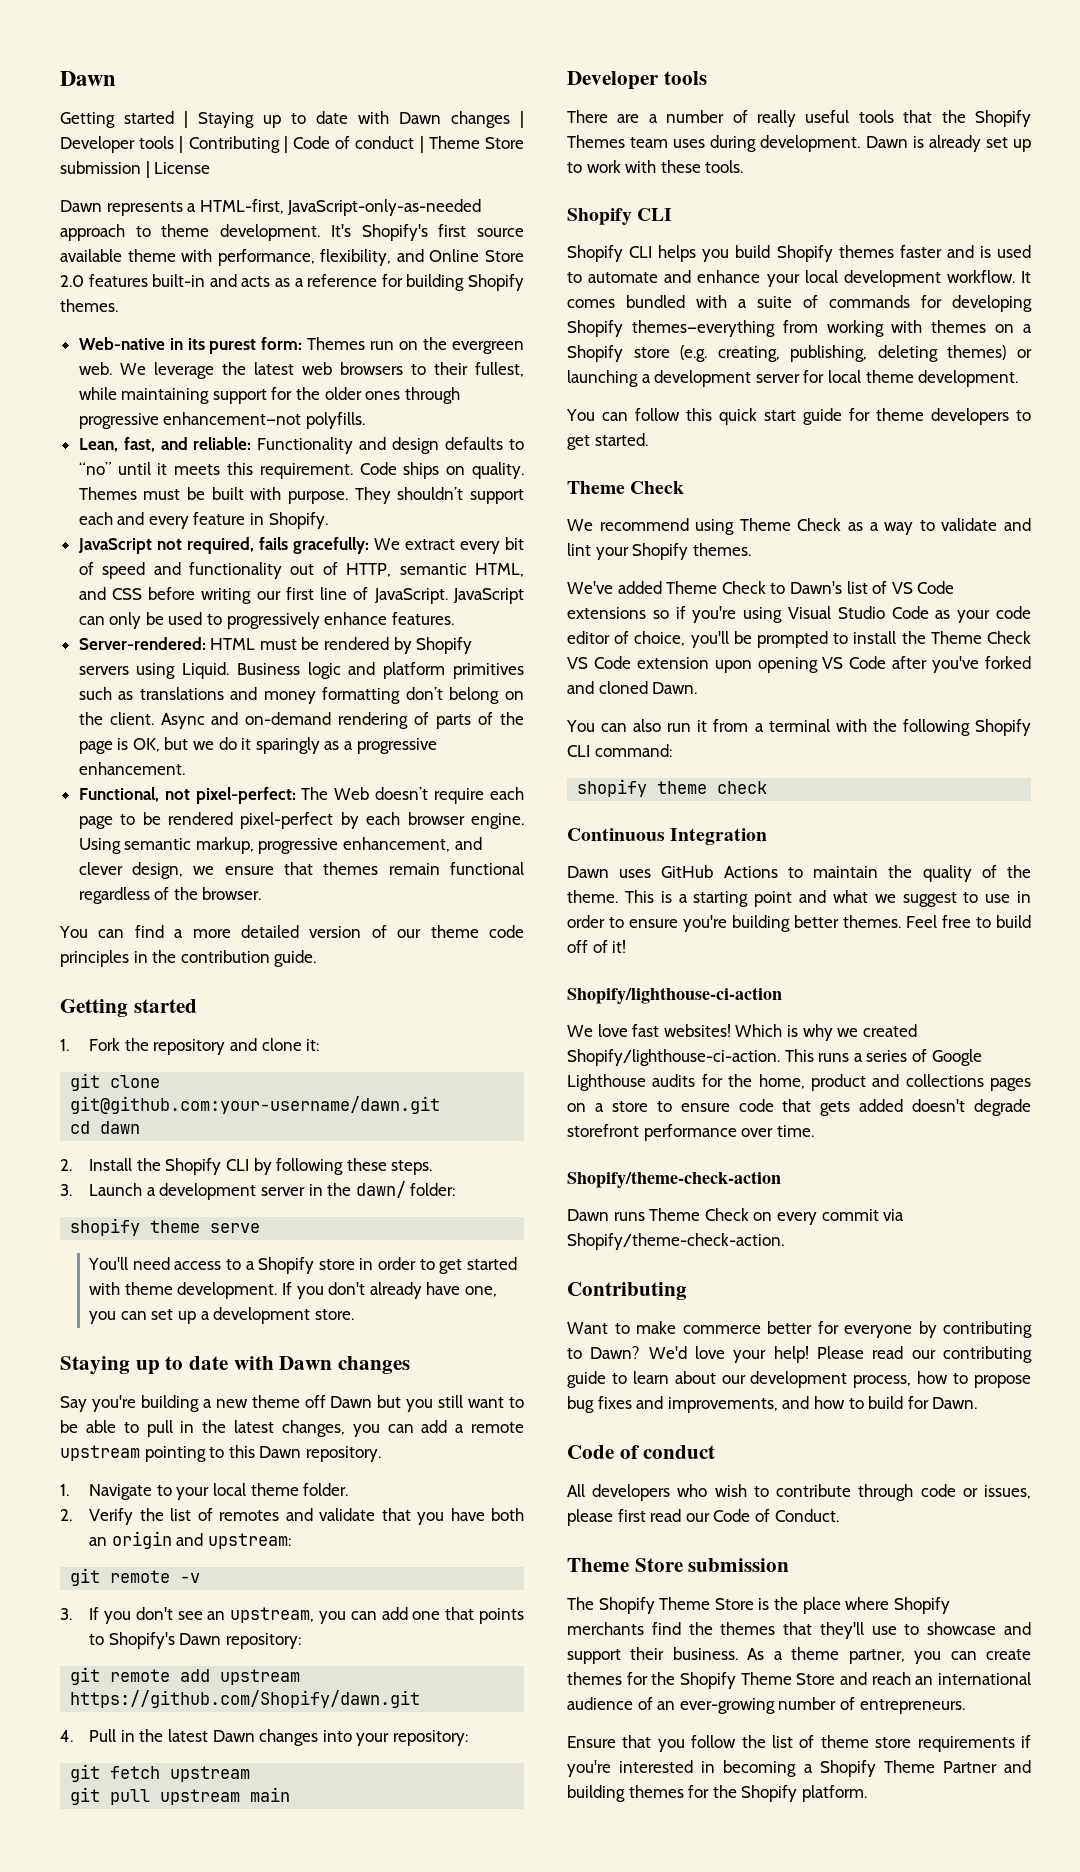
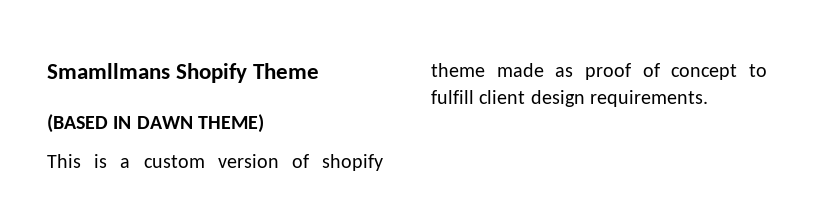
[60,71,116,86] [60,111,524,128] [60,136,524,153] [60,161,211,178] [60,199,482,216] [60,224,524,241] [60,249,524,266] [60,274,524,291] [60,299,118,312] [78,337,524,354] [78,362,525,379] [78,387,460,404] [78,412,365,429] [78,437,525,454] [78,462,525,479] [78,487,524,504] [78,512,328,529] [77,537,524,554] [78,562,524,579] [78,587,524,604] [78,612,454,629] [78,637,473,654] [78,662,524,679] [78,687,524,704] [78,712,524,729] [78,737,437,754] [78,762,185,775] [78,787,524,804] [78,812,525,829] [78,837,482,854] [78,862,524,879] [78,887,262,904] [59,925,524,938] [60,950,317,967] [60,999,197,1017] [60,1038,320,1055] [70,1073,161,1091] [70,1096,441,1114] [70,1121,141,1134] [60,1158,433,1175] [60,1181,456,1200] [70,1218,261,1236] [88,1257,517,1274] [89,1282,497,1299] [89,1307,354,1324] [60,1356,411,1375] [60,1395,524,1412] [60,1420,524,1437] [60,1445,381,1462] [60,1483,349,1500] [60,1508,524,1525] [89,1531,291,1549] [70,1568,201,1586] [60,1607,524,1624] [89,1632,301,1649] [70,1667,301,1685] [70,1690,421,1708] [60,1729,468,1746] [70,1764,251,1782] [70,1787,291,1805] [567,71,707,90] [567,110,1031,127] [567,135,1031,152] [567,160,744,173] [567,208,673,225] [567,245,1031,262] [567,270,1031,287] [567,295,1032,312] [567,320,1032,337] [567,345,1032,362] [567,370,1019,387] [566,408,1031,425] [567,433,648,450] [567,481,685,494] [567,518,1031,535] [567,543,751,560] [567,581,955,594] [567,606,1031,623] [567,631,1031,648] [567,656,1031,673] [567,681,698,694] [566,719,1031,736] [567,744,672,757] [577,779,768,797] [567,828,768,845] [567,865,1031,882] [567,890,1031,907] [567,915,1031,932] [567,940,627,953] [567,987,782,1004] [567,1024,917,1041] [567,1049,982,1066] [567,1074,1031,1091] [567,1099,1031,1116] [567,1124,814,1141] [567,1171,781,1188] [567,1208,905,1225] [567,1233,784,1250] [567,1282,687,1300] [567,1321,1032,1338] [567,1346,1032,1363] [567,1371,1031,1388] [567,1396,978,1413] [567,1445,716,1459] [567,1484,1031,1501] [567,1509,839,1526] [567,1558,790,1572] [567,1597,950,1614] [567,1622,1031,1639] [567,1647,1031,1664] [567,1672,1031,1689] [567,1697,965,1714] [567,1735,1031,1752] [567,1760,1031,1777] [567,1785,867,1802] Dawn // Getting started | Staying up to date with Dawn changes | Developer tools | Contributing | Code of conduct | Theme Store submission | License // Dawn represents a HTML-first, JavaScript-only-as-needed approach to theme development. It's Shopify's first source available theme with performance, flexibility, and Online Store 2.0 features built-in and acts as a reference for building Shopify themes. // Web-native in its purest form: Themes run on the evergreen web. We leverage the latest web browsers to their fullest, while maintaining support for the older ones through progressive enhancement—not polyfills. // Lean, fast, and reliable: Functionality and design defaults to “no” until it meets this requirement. Code ships on quality. Themes must be built with purpose. They shouldn’t support each and every feature in Shopify. // JavaScript not required, fails gracefully: We extract every bit of speed and functionality out of HTTP, semantic HTML, and CSS before writing our first line of JavaScript. JavaScript can only be used to progressively enhance features. // Server-rendered: HTML must be rendered by Shopify servers using Liquid. Business logic and platform primitives such as translations and money formatting don’t belong on the client. Async and on-demand rendering of parts of the page is OK, but we do it sparingly as a progressive enhancement. // Functional, not pixel-perfect: The Web doesn’t require each page to be rendered pixel-perfect by each browser engine. Using semantic markup, progressive enhancement, and clever design, we ensure that themes remain functional regardless of the browser. // You can find a more detailed version of our theme code principles in the contribution guide. // Getting started // 1. Fork the repository and clone it: // git clone git@github.com:your-username/dawn.git // cd dawn // 2. Install the Shopify CLI by following these steps. // 3. Launch a development server in the dawn/ folder: // shopify theme serve // You'll need access to a Shopify store in order to get started with theme development. If you don't already have one, you can set up a development store. // Staying up to date with Dawn changes // Say you're building a new theme off Dawn but you still want to be able to pull in the latest changes, you can add a remote upstream pointing to this Dawn repository. // 1. Navigate to your local theme folder. // 2. Verify the list of remotes and validate that you have both an origin and upstream: // git remote -v // 3. If you don't see an upstream, you can add one that points to Shopify's Dawn repository: // git remote add upstream https://github.com/Shopify/dawn.git // 4. Pull in the latest Dawn changes into your repository: // git fetch upstream // git pull upstream main // Developer tools // There are a number of really useful tools that the Shopify Themes team uses during development. Dawn is already set up to work with these tools. // Shopify CLI // Shopify CLI helps you build Shopify themes faster and is used to automate and enhance your local development workflow. It comes bundled with a suite of commands for developing Shopify themes—everything from working with themes on a Shopify store (e.g. creating, publishing, deleting themes) or launching a development server for local theme development. // You can follow this quick start guide for theme developers to get started. // Theme Check // We recommend using Theme Check as a way to validate and lint your Shopify themes. // We've added Theme Check to Dawn's list of VS Code extensions so if you're using Visual Studio Code as your code editor of choice, you'll be prompted to install the Theme Check VS Code extension upon opening VS Code after you've forked and cloned Dawn. // You can also run it from a terminal with the following Shopify CLI command: // shopify theme check // Continuous Integration // Dawn uses GitHub Actions to maintain the quality of the theme. This is a starting point and what we suggest to use in order to ensure you're building better themes. Feel free to build off of it! // Shopify/lighthouse-ci-action // We love fast websites! Which is why we created Shopify/lighthouse-ci-action. This runs a series of Google Lighthouse audits for the home, product and collections pages on a store to ensure code that gets added doesn't degrade storefront performance over time. // Shopify/theme-check-action // Dawn runs Theme Check on every commit via Shopify/theme-check-action. // Contributing // Want to make commerce better for everyone by contributing to Dawn? We'd love your help! Please read our contributing guide to learn about our development process, how to propose bug fixes and improvements, and how to build for Dawn. // Code of conduct // All developers who wish to contribute through code or issues, please first read our Code of Conduct. // Theme Store submission // The Shopify Theme Store is the place where Shopify merchants find the themes that they'll use to showcase and support their business. As a theme partner, you can create themes for the Shopify Theme Store and reach an international audience of an ever-growing number of entrepreneurs. // Ensure that you follow the list of theme store requirements if you're interested in becoming a Shopify Theme Partner and building themes for the Shopify platform. -> [47,63,320,83] [47,114,265,133] [47,154,383,171] [431,63,767,80] [431,90,709,107] Smamllmans Shopify Theme // (BASED IN DAWN THEME) // This is a custom version of shopify theme made as proof of concept to fulfill client design requirements.

